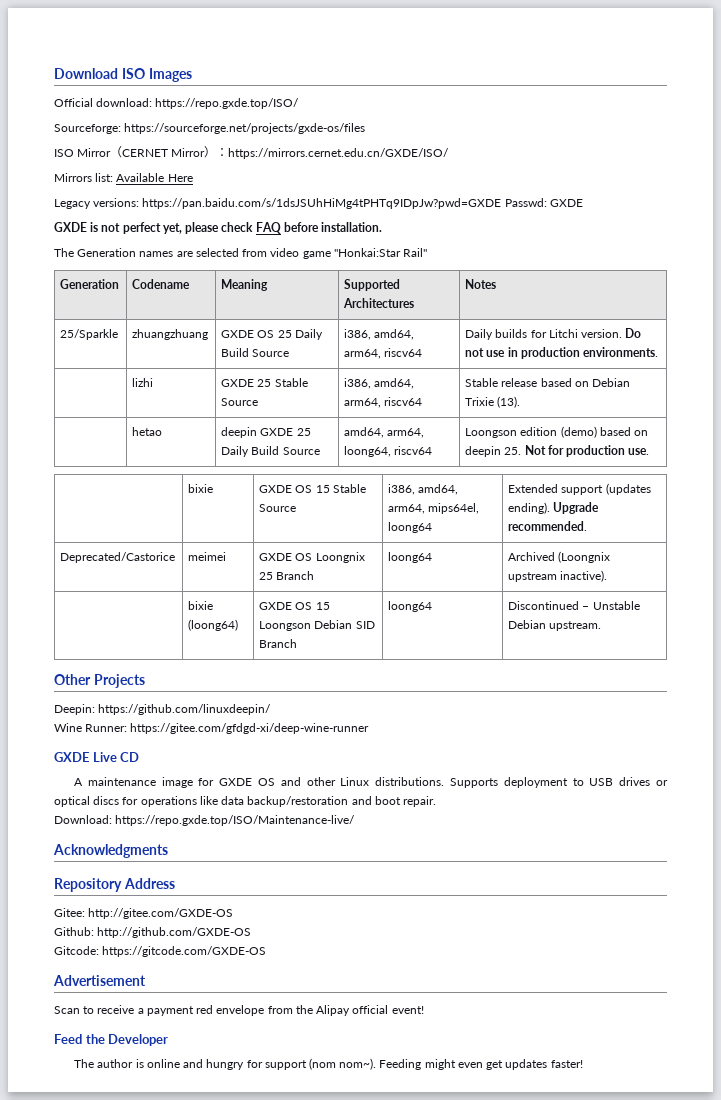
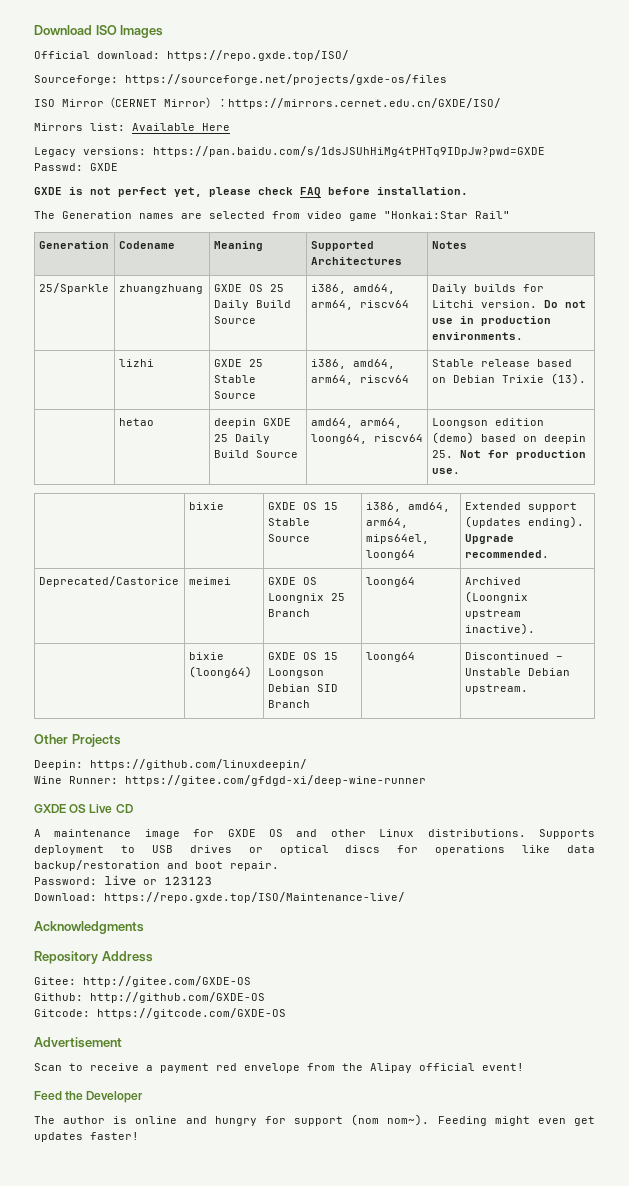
(89, 757) none -> [69,804,87,813] OS
(437, 801) none -> [34,875,212,886] // Password: live or 123123

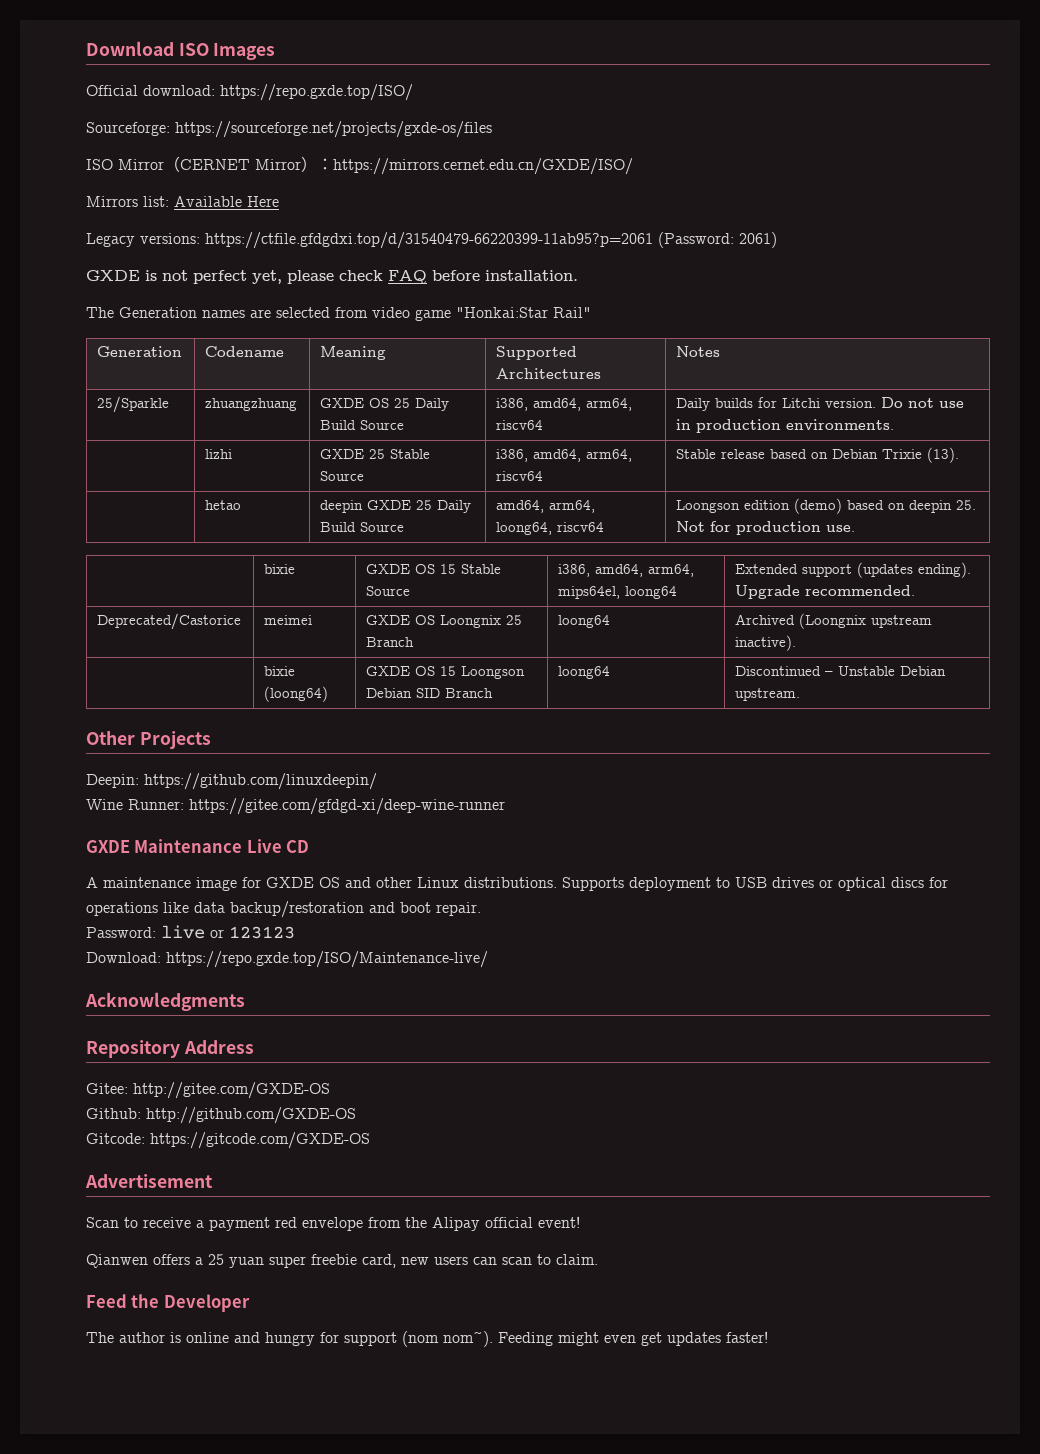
[153,146,545,157] [34,163,118,171] https://pan.baidu.com/s/1dsJSUhHiMg4tPHTq9IDpJw?pwd=GXDE Passwd: GXDE -> [205,232,777,249] https://ctfile.gfdgdxi.top/d/31540479-66220399-11ab95?p=2061 (Password: 2061)
[69,804,87,813] OS -> [134,839,243,853] Maintenance
(524, 1067) none -> [86,1254,598,1268] // Qianwen offers a 25 yuan super freebie card, new users can scan to claim.

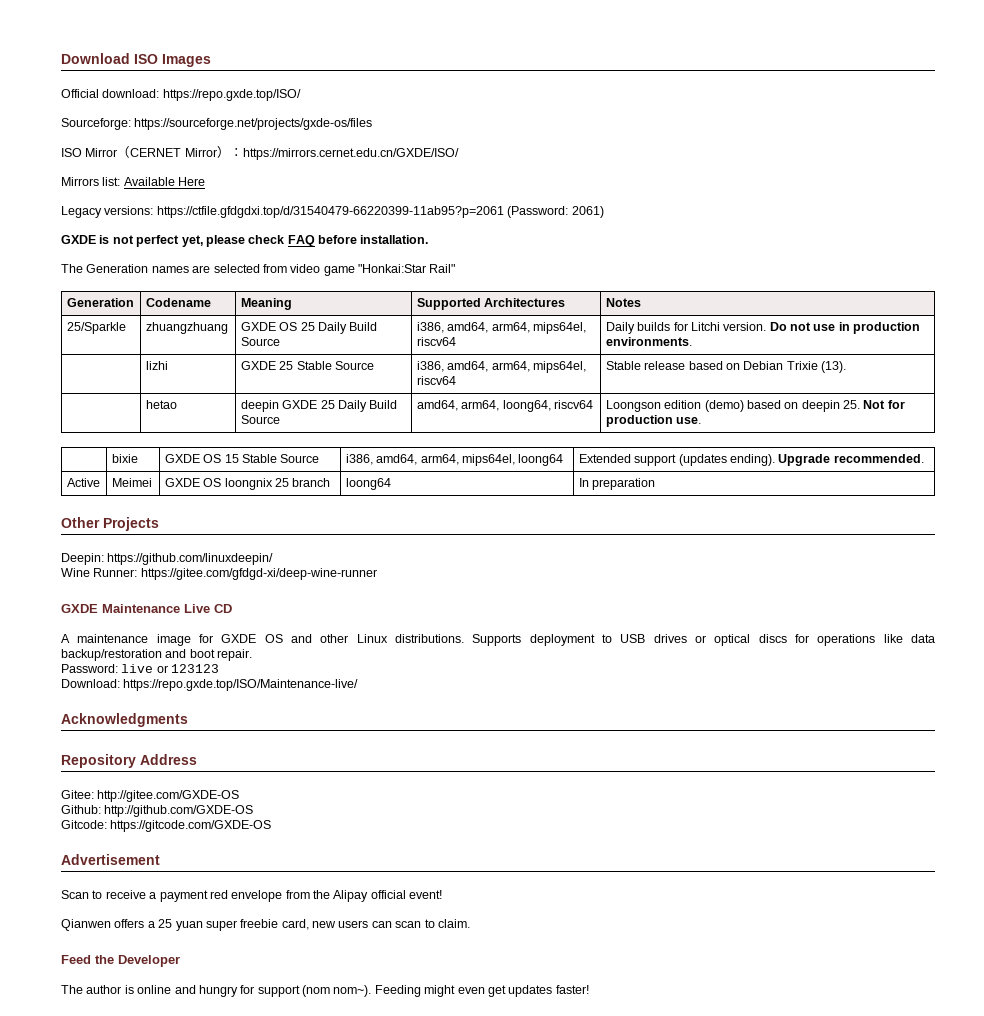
(633, 404) none -> [532,322,586,334] mips64el,
(633, 455) none -> [532,361,586,373] mips64el,
[97,613,242,630] [264,615,313,625] [366,615,523,628] [366,637,415,647] [558,615,611,628] [735,613,933,629] [735,635,797,651] [264,666,296,676] [264,686,329,702] [366,666,526,679] [366,688,494,698] [558,666,611,679] [735,666,947,676] [735,688,801,701] Deprecated/Castorice | meimei | GXDE OS Loongnix 25 Branch | loong64 | Archived (Loongnix upstream inactive). // | bixie (loong64) | GXDE OS 15 Loongson Debian SID Branch | loong64 | Discontinued – Unstable Debian upstream. -> [66,478,100,487] [111,478,152,487] [164,478,331,490] [345,478,391,490] [578,478,656,490] Active | Meimei | GXDE OS loongnix 25 branch | loong64 | In preparation

